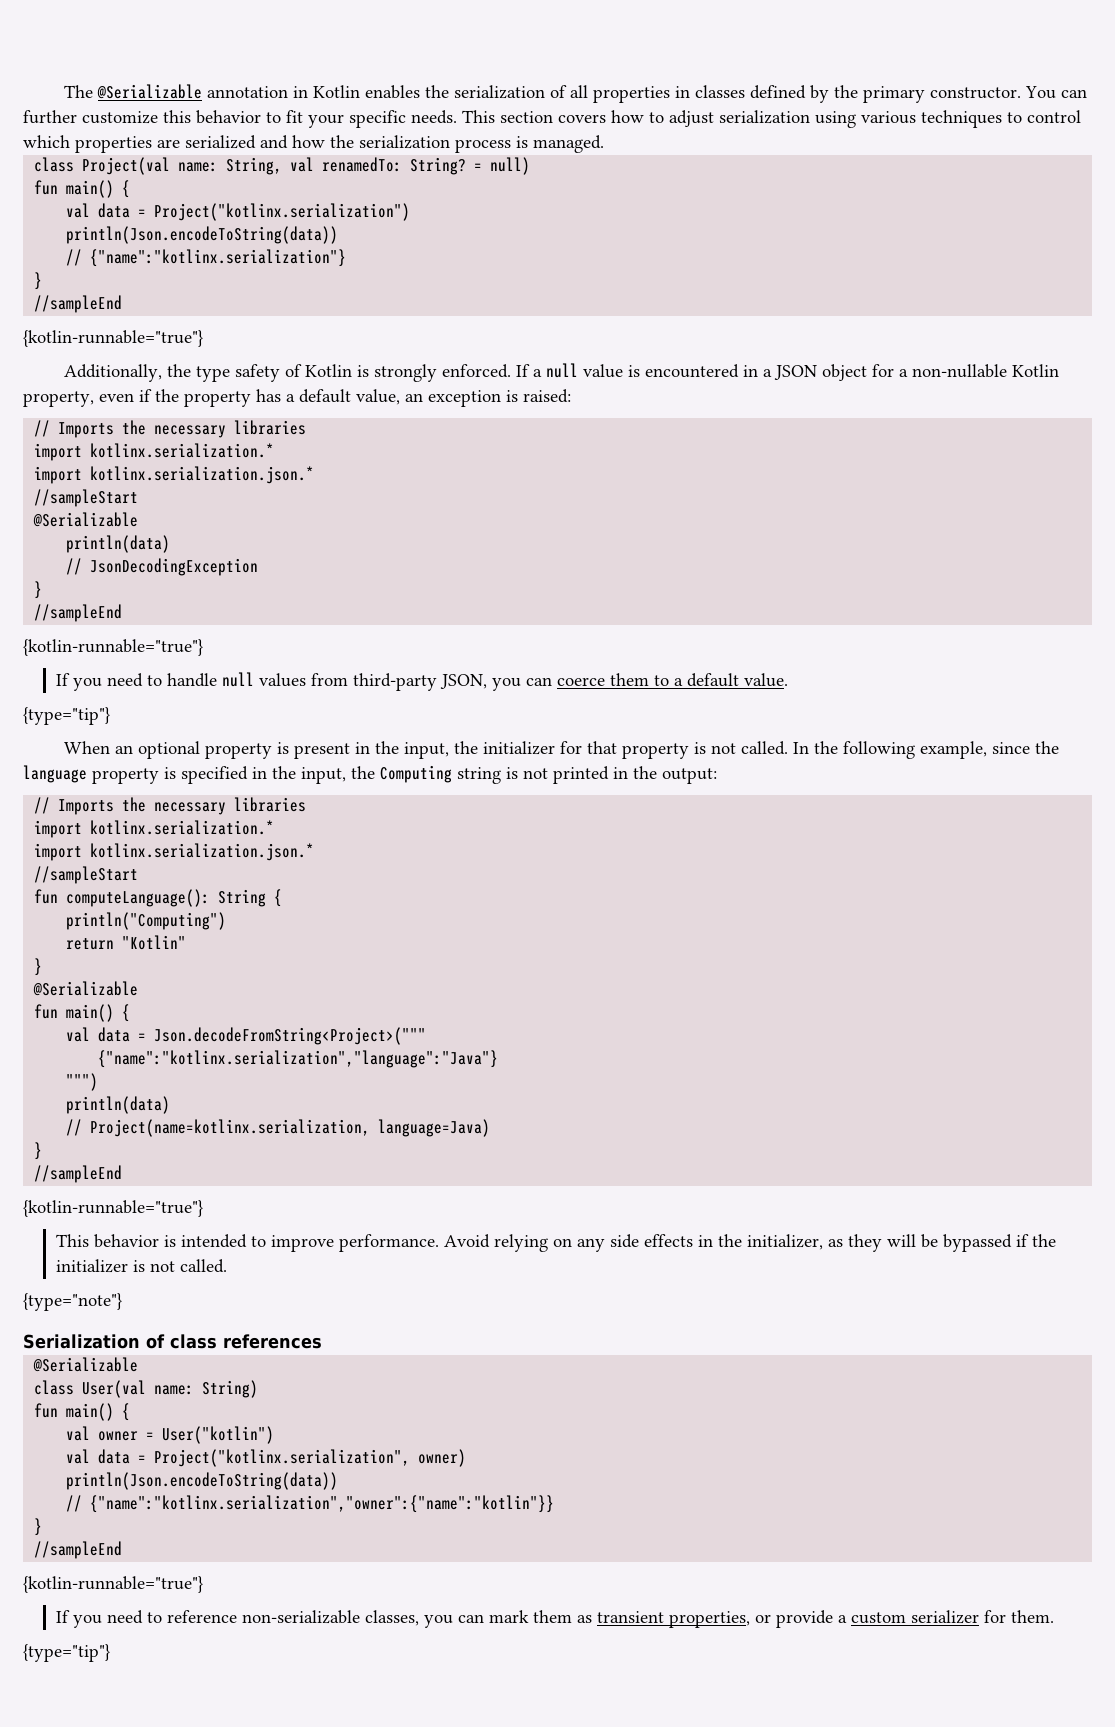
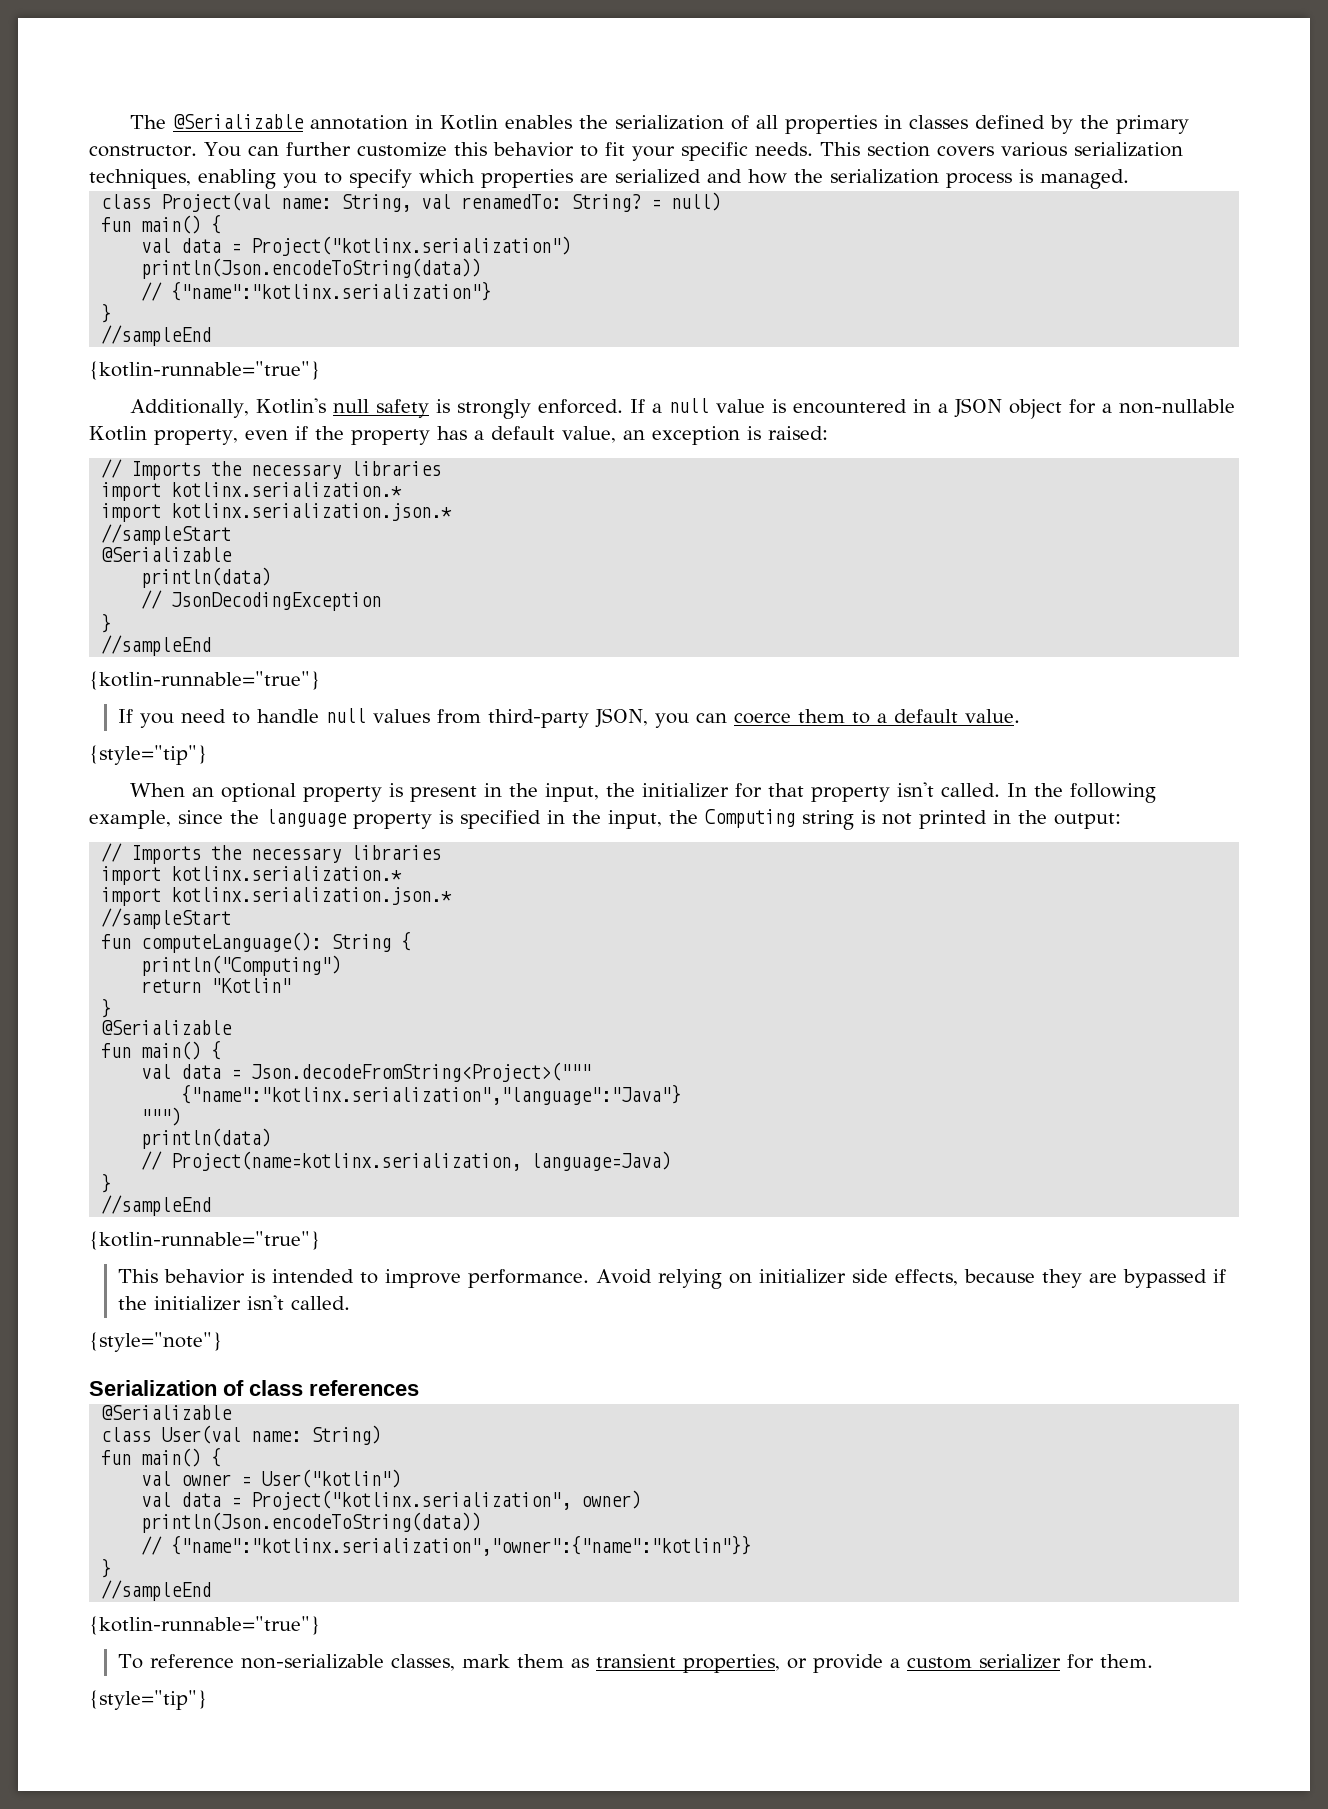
[611,110,1081,128] how to adjust serialization using various techniques to control -> [1000,142,1183,157] [89,169,412,189] various serialization techniques, enabling you to specify
[167,364,353,382] the type safety of Kotlin -> [256,398,430,418] Kotlin's null safety
[23,707,110,725] {type="tip"} -> [89,745,207,765] {style="tip"}
[694,742,737,754] is not -> [897,782,935,797] isn't
[576,1234,938,1252] any side effects in the initializer, as they will be -> [758,1269,1117,1288] initializer side effects, because they are
[132,1260,175,1272] is not -> [247,1295,285,1310] isn't
[23,1293,122,1311] {type="note"} -> [89,1332,222,1352] {style="note"}
[55,1610,162,1628] If you need to -> [118,1654,144,1669] To
[423,1614,484,1628] you can -> (455, 1662) none
[23,1644,110,1662] {type="tip"} -> [89,1690,207,1710] {style="tip"}

